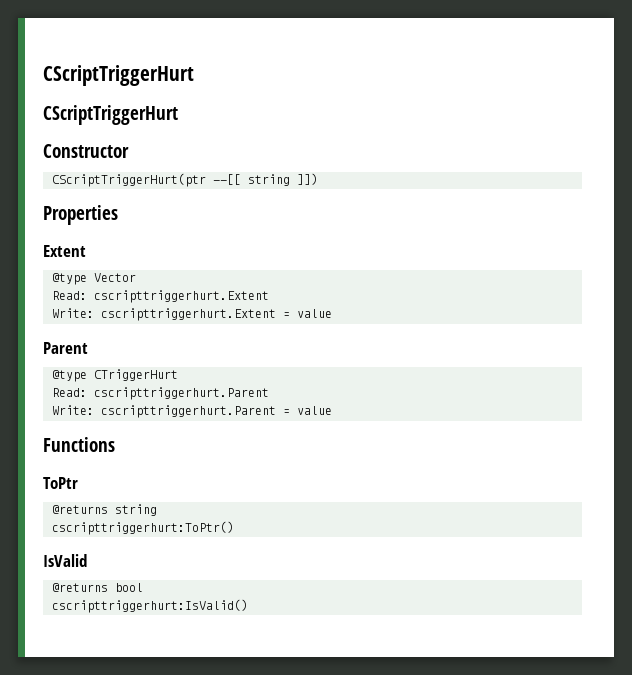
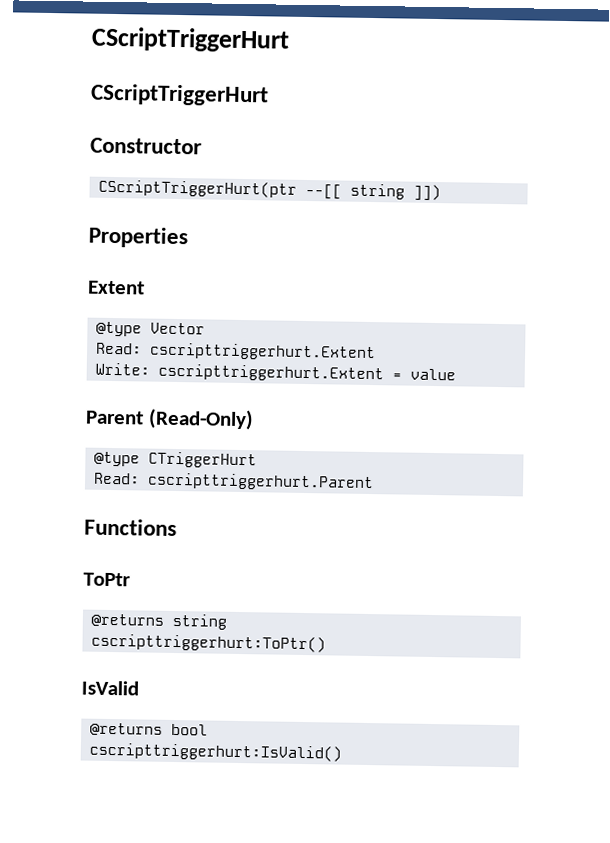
(88, 348) none -> [147,408,254,431] (Read-Only)
[51,405,332,418] // Write: cscripttriggerhurt.Parent = value -> (375, 482) none

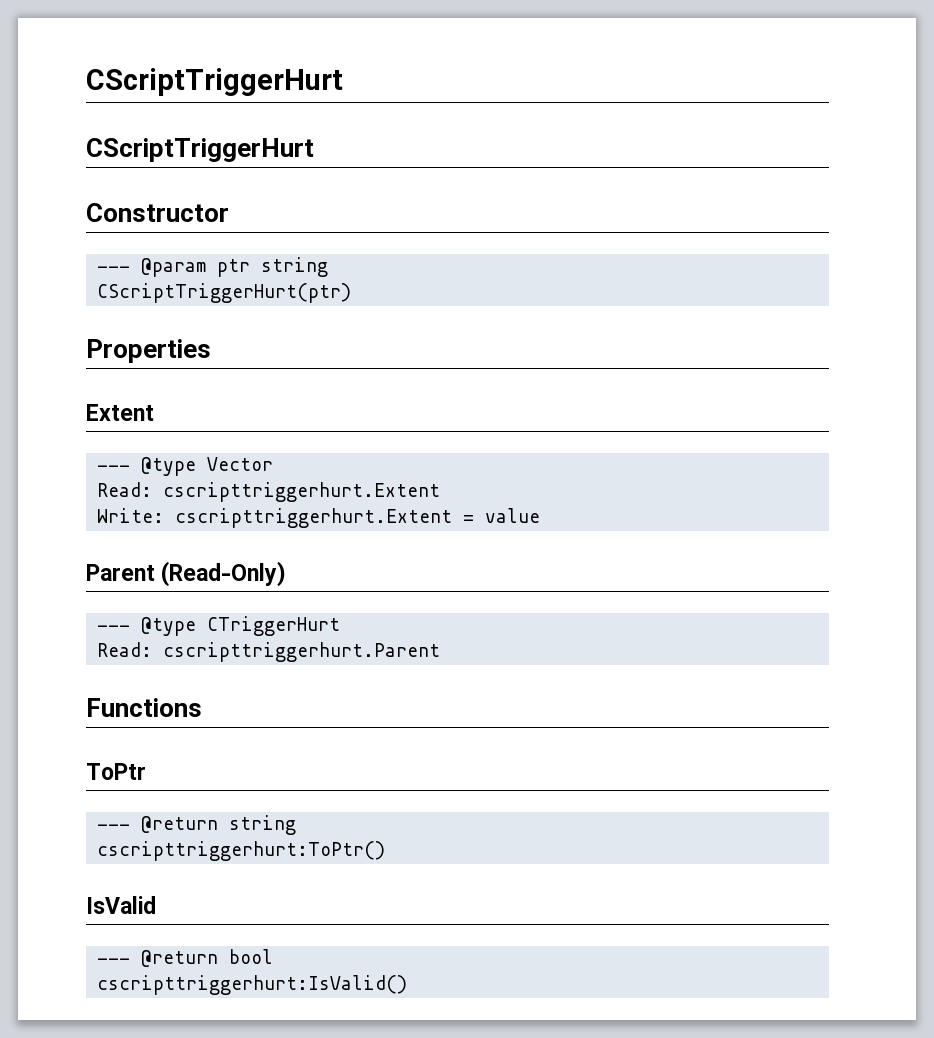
[98,179,442,202] CScriptTriggerHurt(ptr --[[ string ]]) -> [97,257,329,277] [97,283,352,303] --- @param ptr string // CScriptTriggerHurt(ptr)
(145, 287) none -> [97,465,131,471] ---
(254, 419) none -> [97,625,131,631] ---
[91,613,165,628] @returns -> [97,816,219,833] --- @return
[90,722,164,737] @returns -> [97,950,219,967] --- @return

